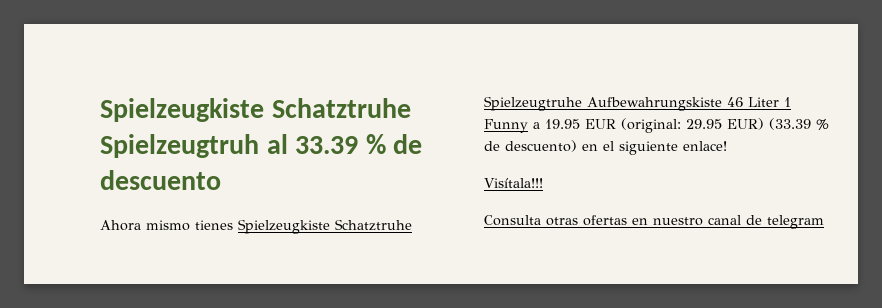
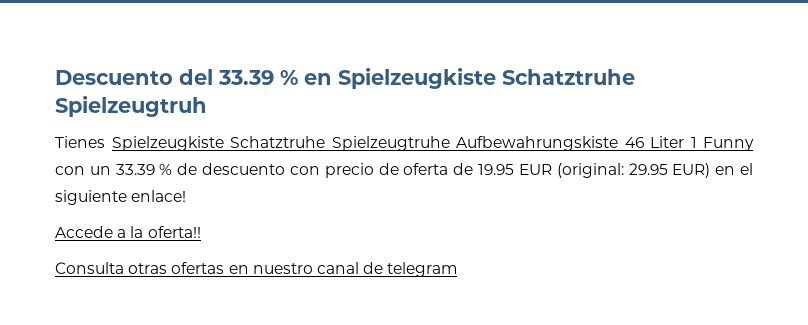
[100,98,411,122] [100,134,423,158] [100,170,221,190] [100,220,233,231] Spielzeugkiste Schatztruhe Spielzeugtruh al 33.39 % de descuento // Ahora mismo tienes -> [55,68,635,89] [55,96,207,117] [55,136,105,148] Descuento del 33.39 % en Spielzeugkiste Schatztruhe Spielzeugtruh // Tienes
[533,122,540,129] a -> [55,163,474,178] con un 33.39 % de descuento con precio de oferta de
[769,118,829,130] [484,140,577,152] (33.39 % de descuento) -> (711, 170) none
[484,178,543,188] Visítala!!! -> [55,226,201,238] Accede a la oferta!!

